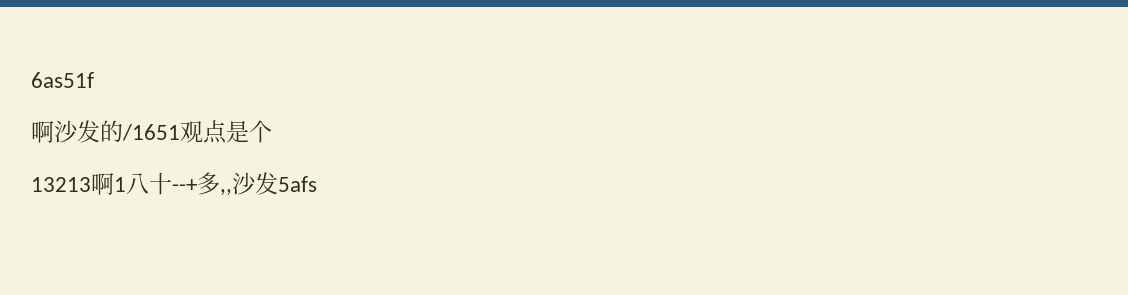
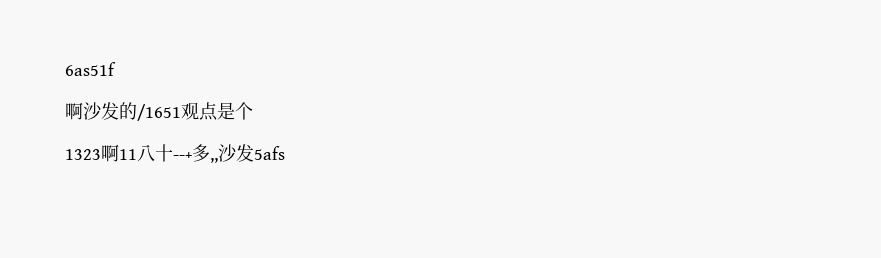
[31,173,126,195] 13213啊1 -> [65,144,137,162] 1323啊11

